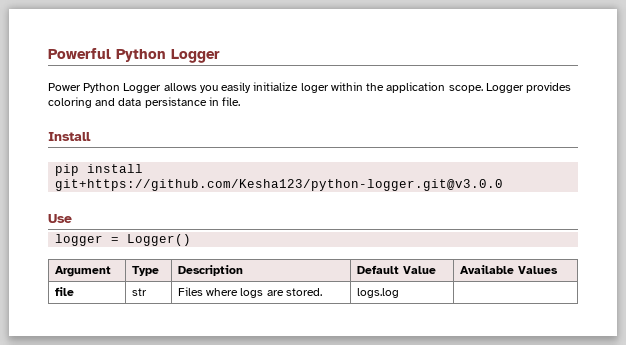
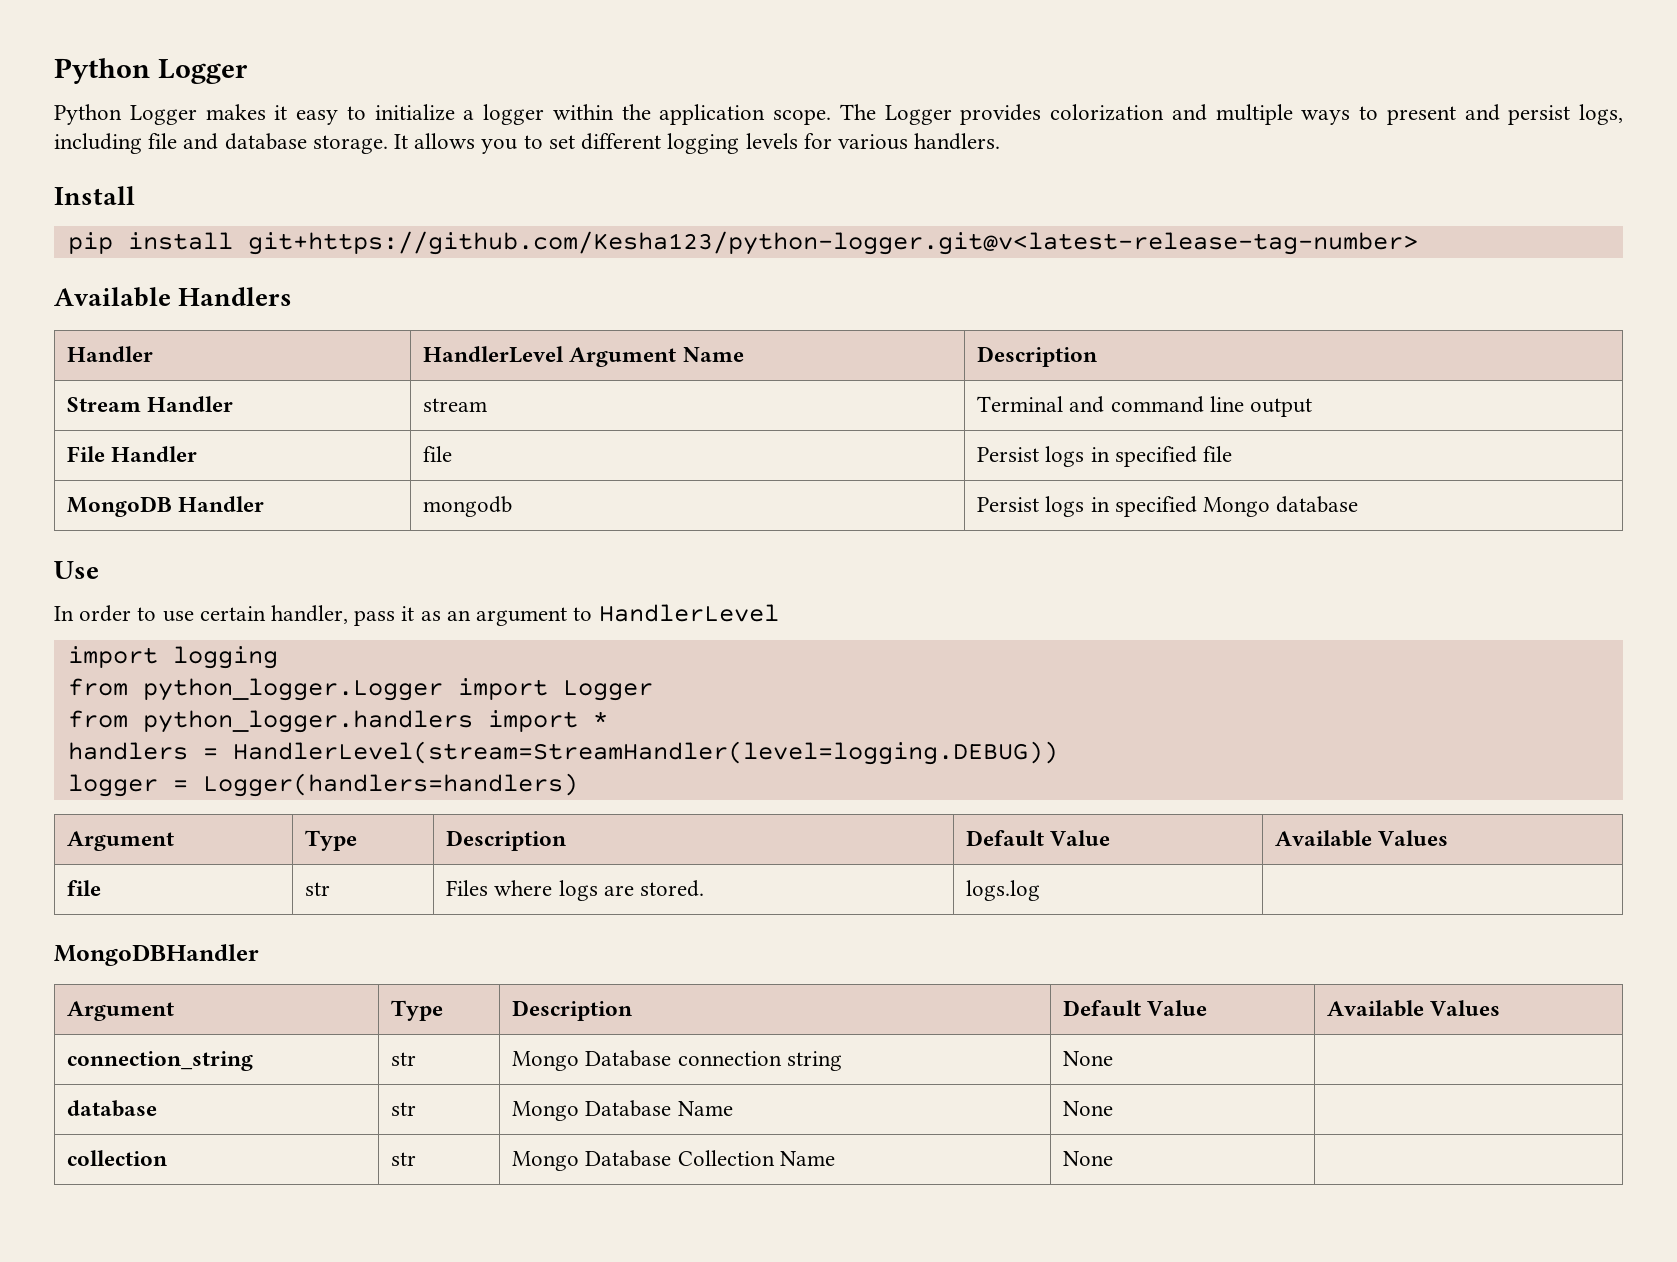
[48,48,111,59] Powerful -> (54, 71) none
[48,82,329,93] Power Python Logger allows you easily initialize loger -> [54,104,544,125] Python Logger makes it easy to initialize a logger
(483, 89) none -> [839,104,876,120] The
[48,97,241,108] [48,132,91,141] [55,164,144,176] [55,179,504,191] [48,214,72,223] coloring and data persistance in file. // Install // pip install git+https://github.com/Kesha123/python-logger.git@v3.0.0 // Use -> [1050,104,1623,125] [54,133,1001,154] [54,186,135,205] [67,231,1418,255] [54,287,293,307] [67,346,154,362] [423,346,744,367] [977,346,1098,367] [67,396,234,412] [423,398,488,412] [977,396,1313,417] [67,446,198,462] [423,446,453,462] [977,446,1233,467] [67,496,265,517] [423,496,513,517] [977,496,1359,517] [54,561,99,579] [54,604,779,626] [67,646,278,669] [67,678,653,701] [67,710,608,733] [67,741,1058,765] colorization and multiple ways to present and persist logs, including file and database storage. It allows you to set different logging levels for various handlers. // Install // pip install git+https://github.com/Kesha123/python-logger.git@v<latest-release-tag-number> // Available Handlers // Handler | HandlerLevel Argument Name | Description // Stream Handler | stream | Terminal and command line output // File Handler | file | Persist logs in specified file // MongoDB Handler | mongodb | Persist logs in specified Mongo database // Use // In order to use certain handler, pass it as an argument to HandlerLevel // import logging // from python_logger.Logger import Logger // from python_logger.handlers import * // handlers = HandlerLevel(stream=StreamHandler(level=logging.DEBUG))
[127,234,192,246] Logger() -> [202,773,578,797] Logger(handlers=handlers)
(399, 293) none -> [54,944,259,966] [67,1001,175,1021] [391,1000,444,1021] [512,1000,633,1021] [1063,1000,1208,1016] [1327,1000,1501,1017] [67,1051,254,1071] [391,1052,417,1066] [512,1050,842,1071] [1063,1051,1114,1066] [67,1100,158,1117] [391,1102,417,1116] [512,1100,733,1121] [1063,1101,1114,1116] [67,1150,168,1166] [391,1152,417,1166] [512,1150,835,1171] [1063,1151,1114,1166] // MongoDBHandler // Argument | Type | Description | Default Value | Available Values // connection_string | str | Mongo Database connection string | None | // database | str | Mongo Database Name | None | // collection | str | Mongo Database Collection Name | None |

